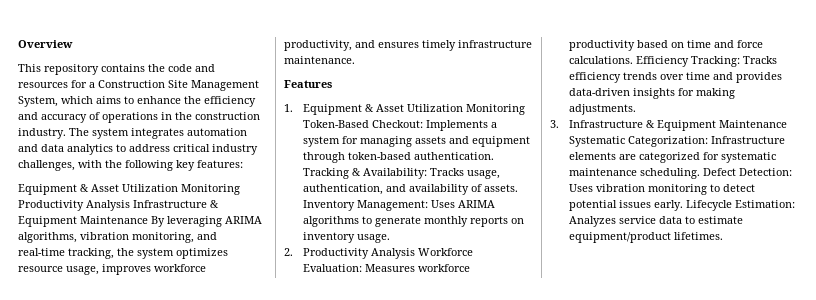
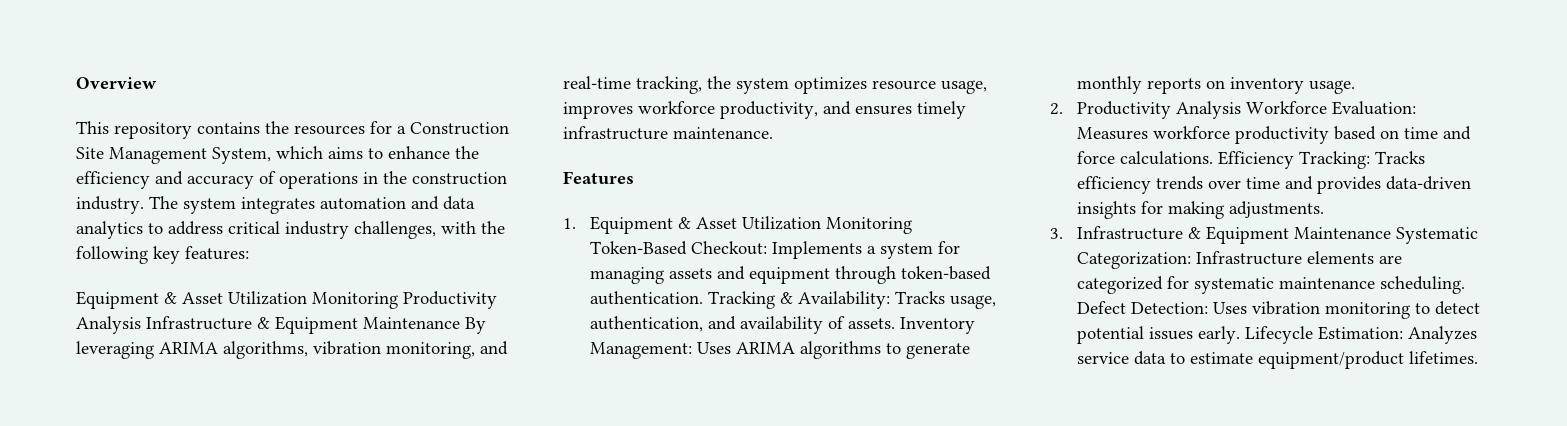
[168,64,215,72] code and -> (289, 127) none

